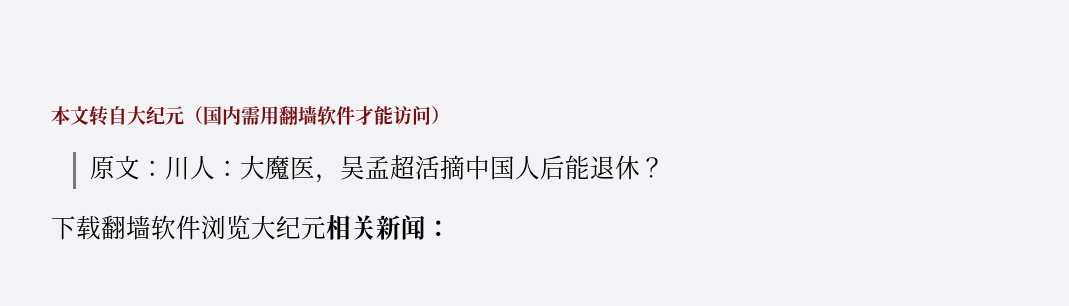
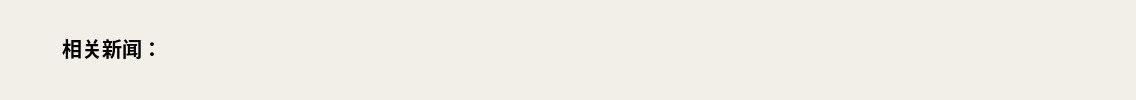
[51,106,450,126] [89,155,665,183] [51,215,326,240] 本文转自大纪元（国内需用翻墙软件才能访问） // 原文：川人：大魔医，吴孟超活摘中国人后能退休？ // 下载翻墙软件浏览大纪元 -> (62, 49) none

